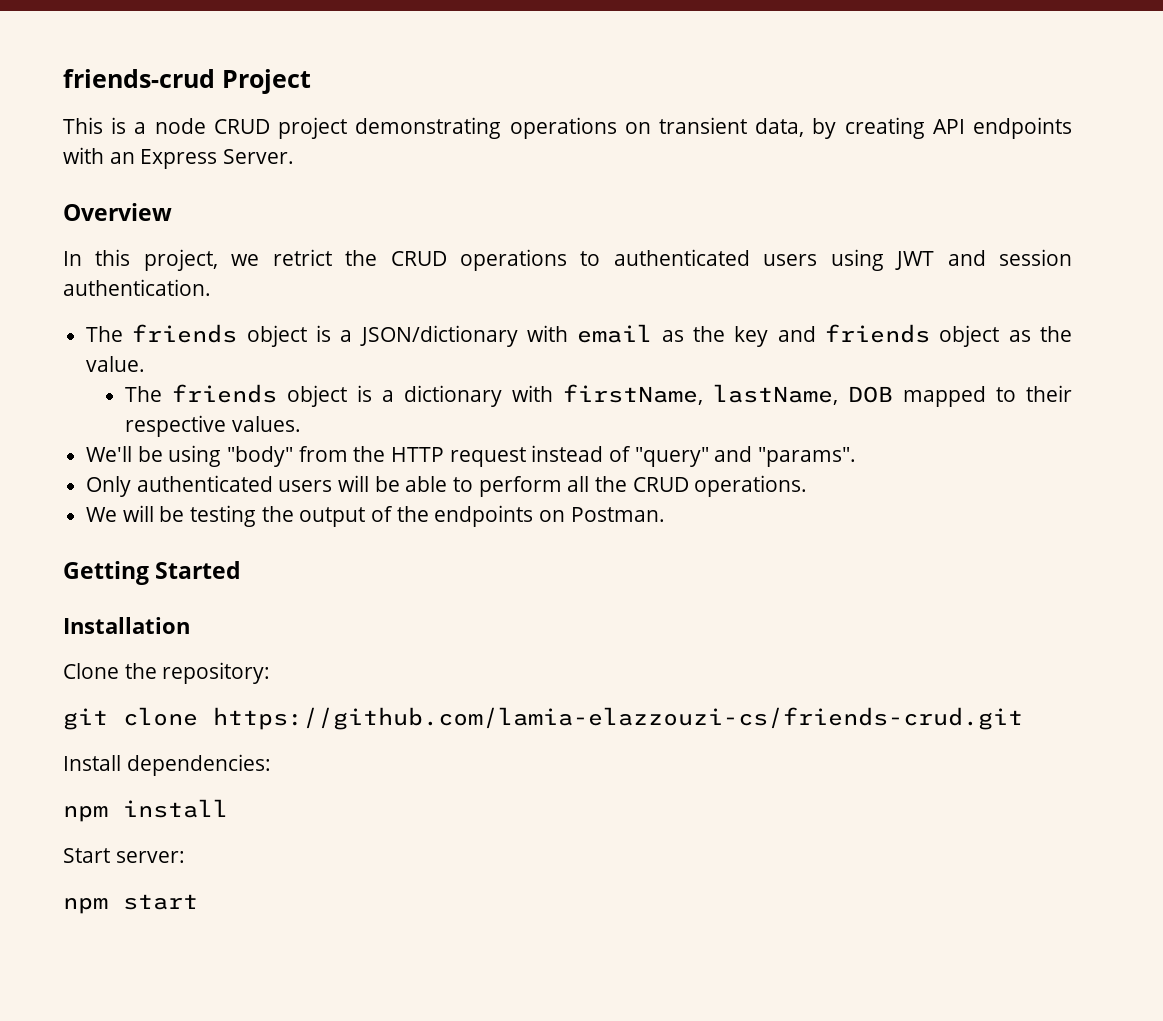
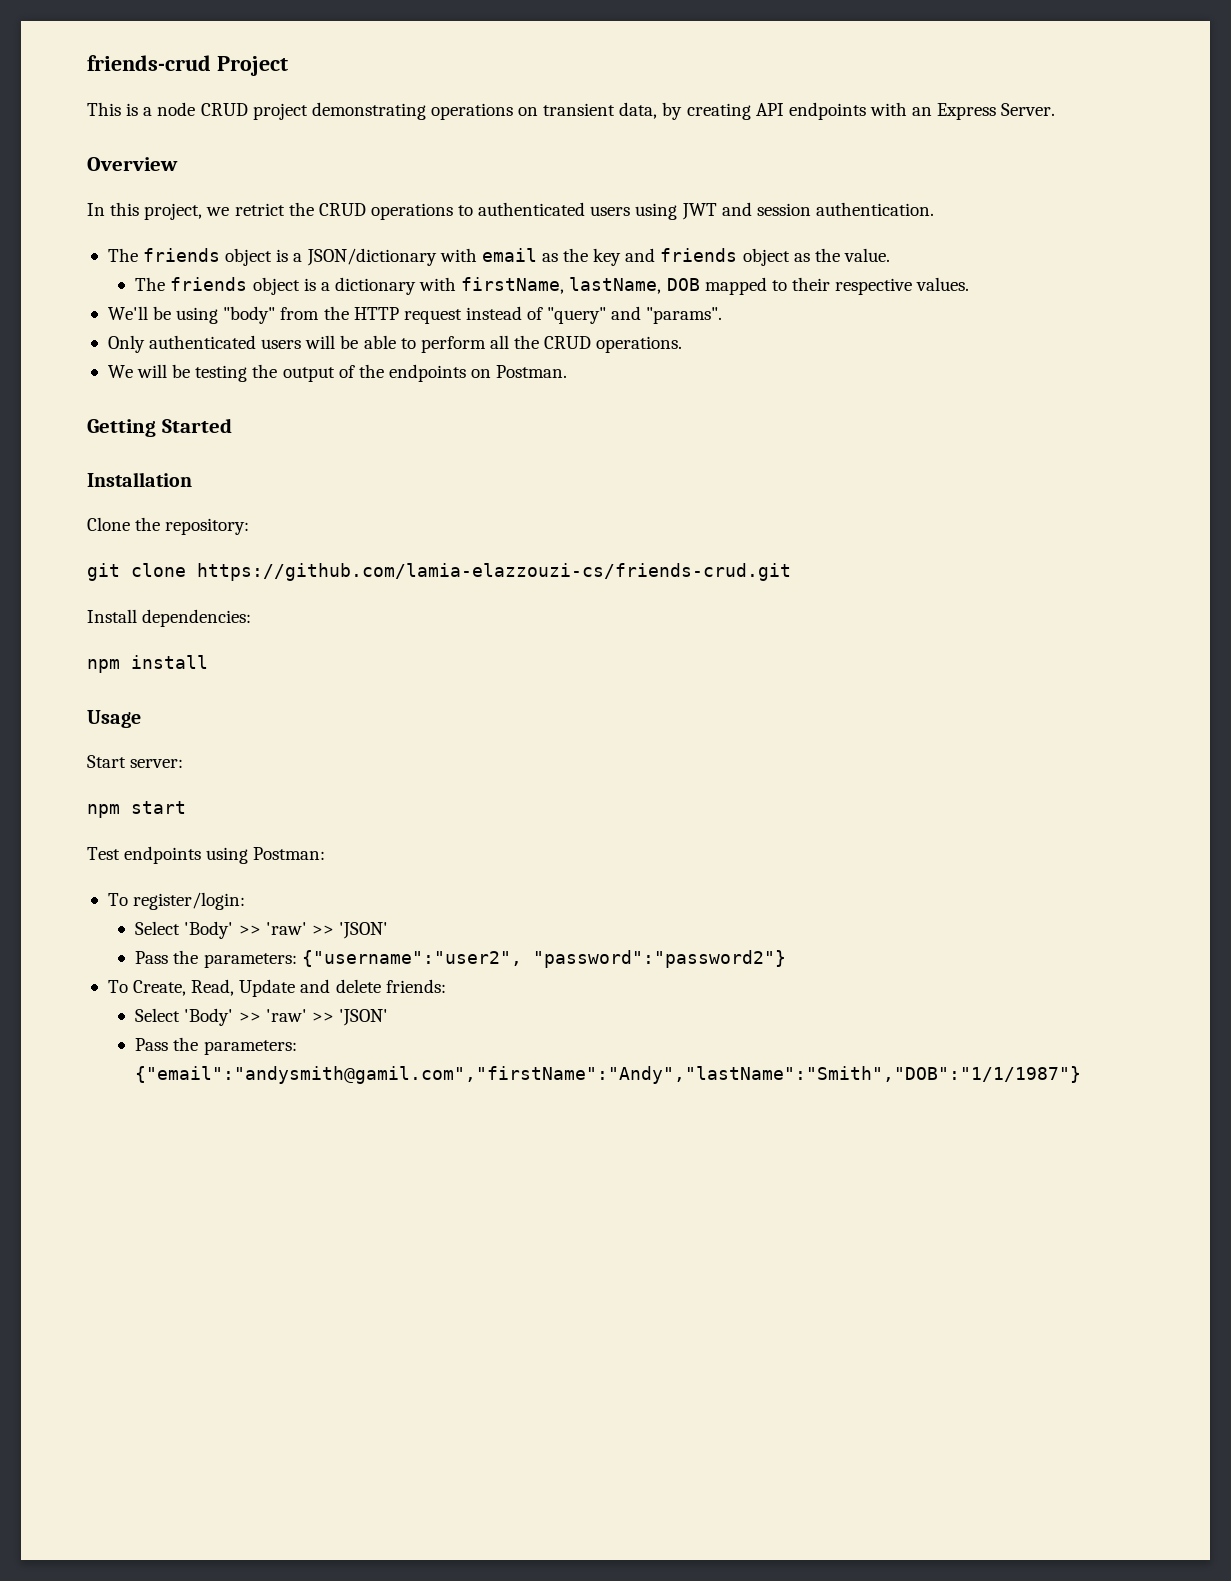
(228, 808) none -> [87,710,141,728] // Usage
(198, 902) none -> [87,846,326,864] [107,892,246,910] [135,921,389,939] [135,950,786,968] [107,979,446,997] [135,1008,389,1026] [135,1037,297,1055] [135,1066,1082,1084] // Test endpoints using Postman: // To register/login: // Select 'Body' >> 'raw' >> 'JSON' // Pass the parameters: {"username":"user2", "password":"password2"} // To Create, Read, Update and delete friends: // Select 'Body' >> 'raw' >> 'JSON' // Pass the parameters: {"email":"andysmith@gamil.com","firstName":"Andy","lastName":"Smith","DOB":"1/1/1987"}

